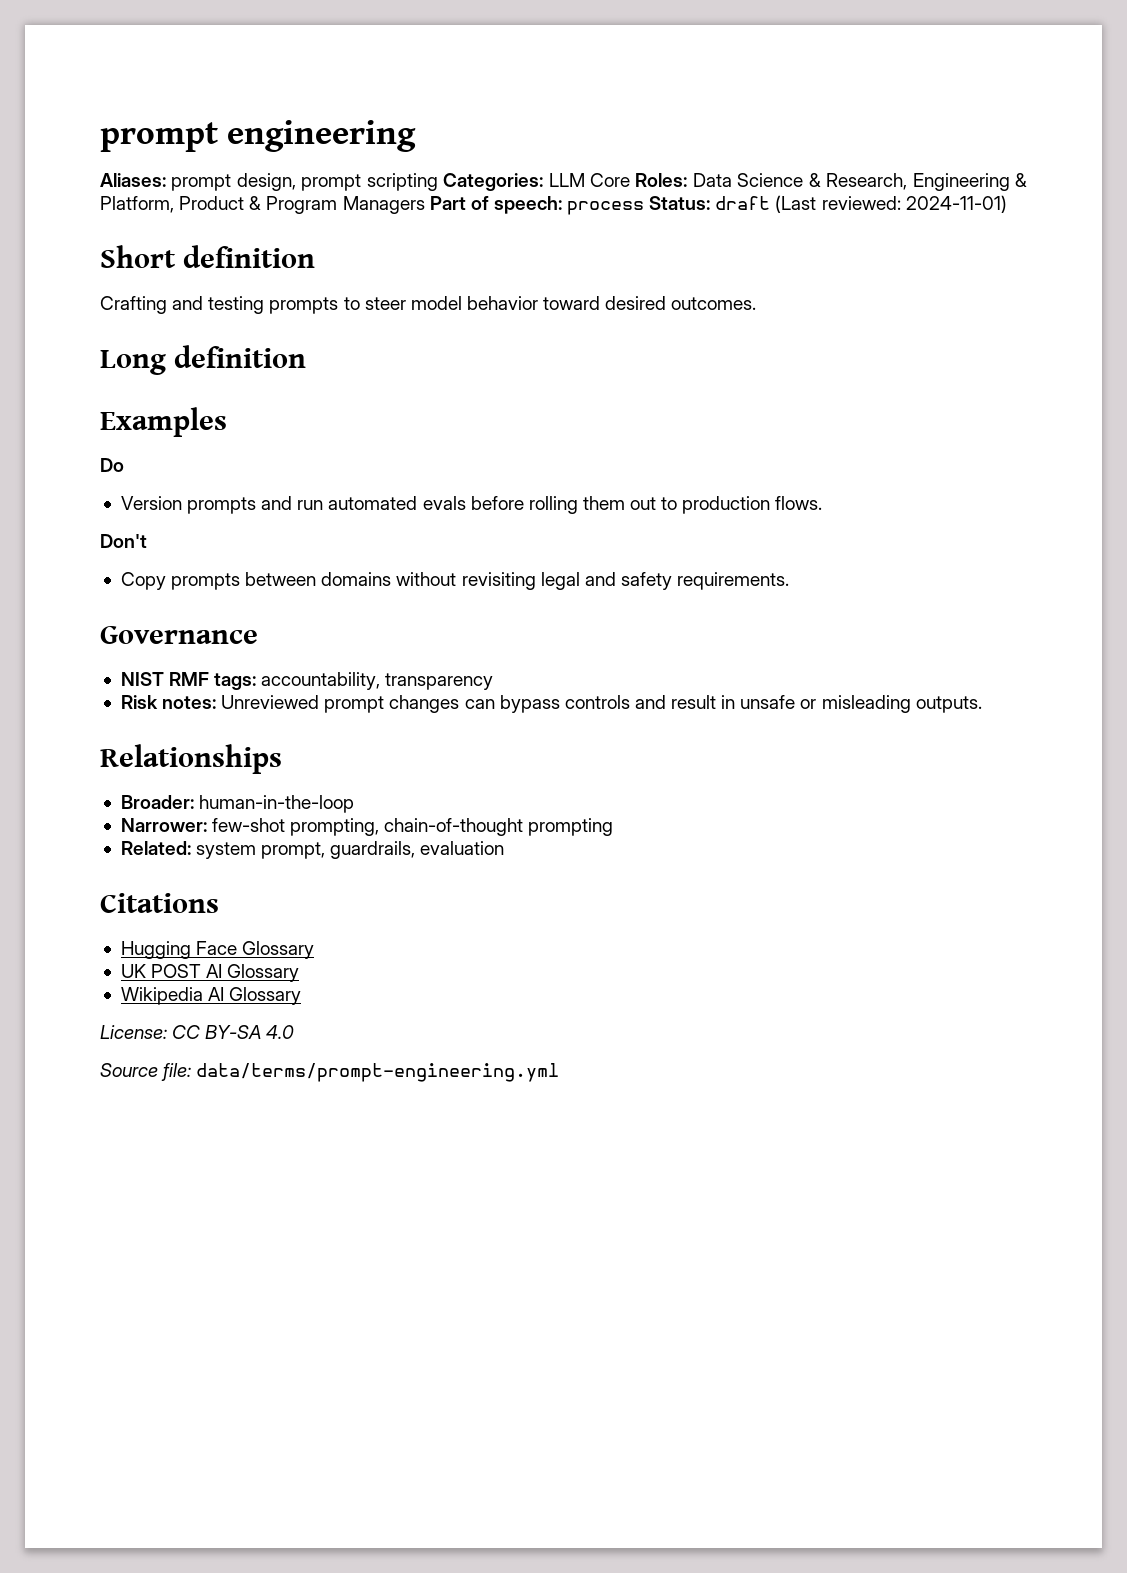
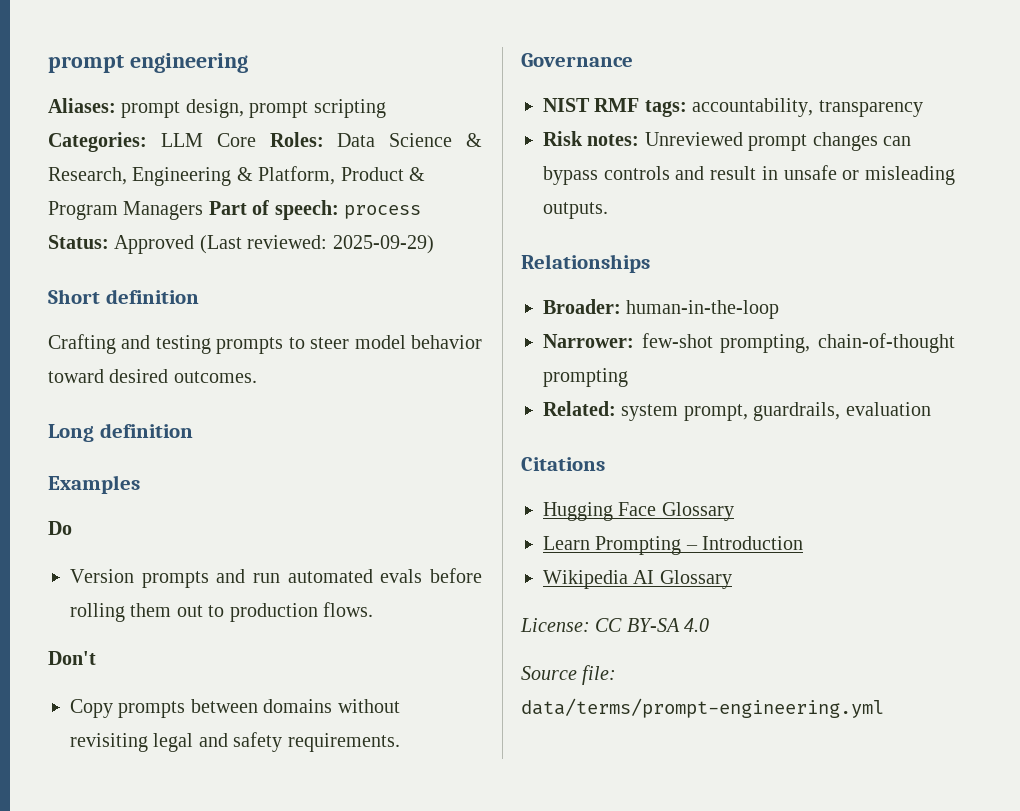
[715,196,771,210] draft -> [114,235,195,254] Approved
[905,195,1007,213] 2024-11-01) -> [332,235,434,254] 2025-09-29)
[120,964,300,982] UK POST AI Glossary -> [543,536,804,555] Learn Prompting – Introduction

